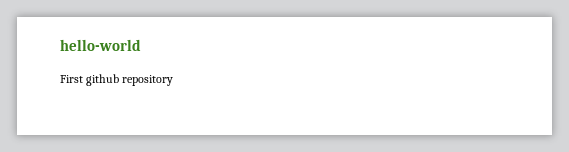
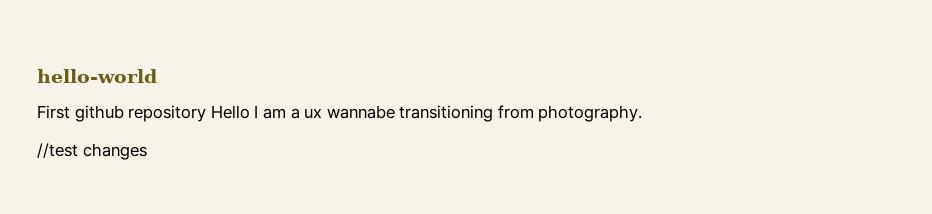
(174, 80) none -> [210,105,643,122] [37,143,147,160] Hello I am a ux wannabe transitioning from photography. // //test changes

